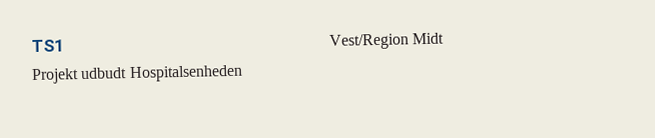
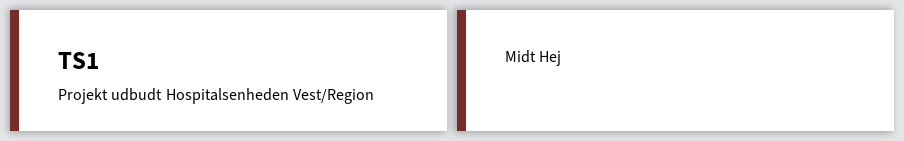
(445, 38) none -> [539,51,562,66] Hej

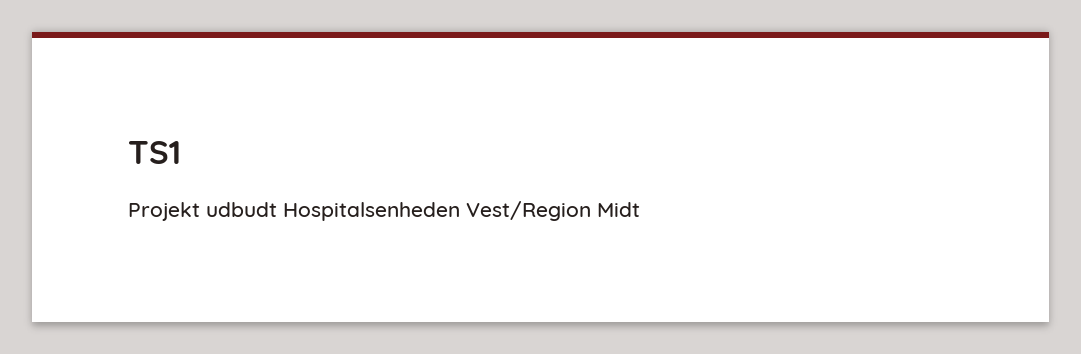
[539,51,562,66] Hej -> (640, 209) none

